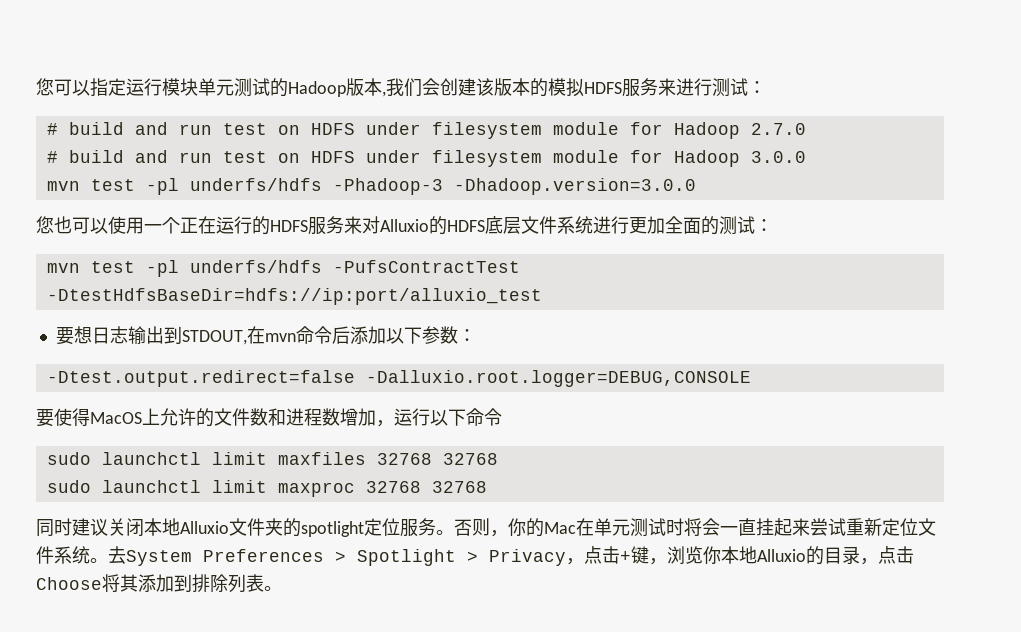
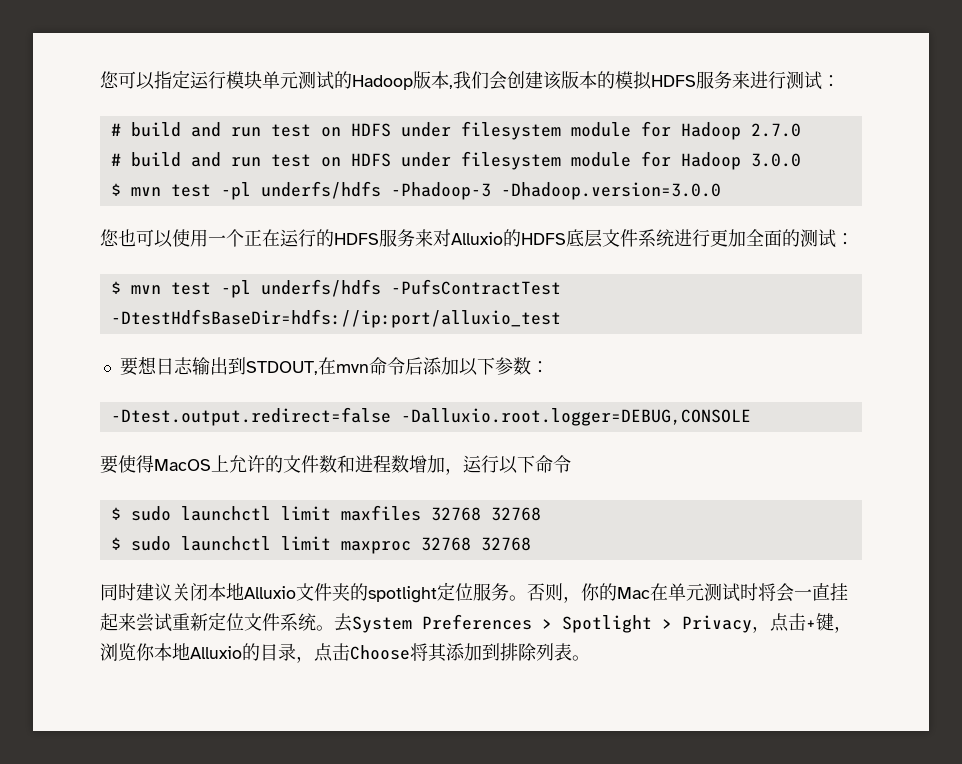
(806, 157) none -> [110,183,121,196] $
(773, 225) none -> [110,281,121,294] $
(502, 417) none -> [110,507,121,520] $
(498, 459) none -> [110,537,121,550] $

